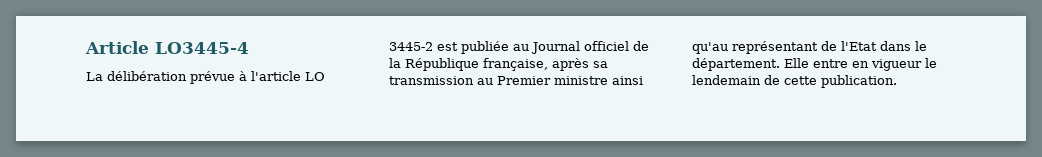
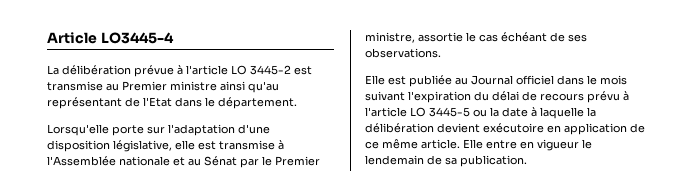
[461,41,649,54] [389,58,608,71] [389,76,474,85] publiée au Journal officiel de la République française, après sa transmission -> [47,81,103,91] transmise
(780, 64) none -> [47,124,270,136] [47,140,284,152] [47,156,320,168] [365,32,587,43] [365,48,441,58] [365,75,627,87] [365,91,629,103] [365,107,596,119] [365,123,645,135] [365,139,460,149] // Lorsqu'elle porte sur l'adaptation d'une disposition législative, elle est transmise à l'Assemblée nationale et au Sénat par le Premier ministre, assortie le cas échéant de ses observations. // Elle est publiée au Journal officiel dans le mois suivant l'expiration du délai de recours prévu à l'article LO 3445-5 ou la date à laquelle la délibération devient exécutoire en application de ce même article.
[784,76,817,85] cette -> [445,157,457,165] sa

